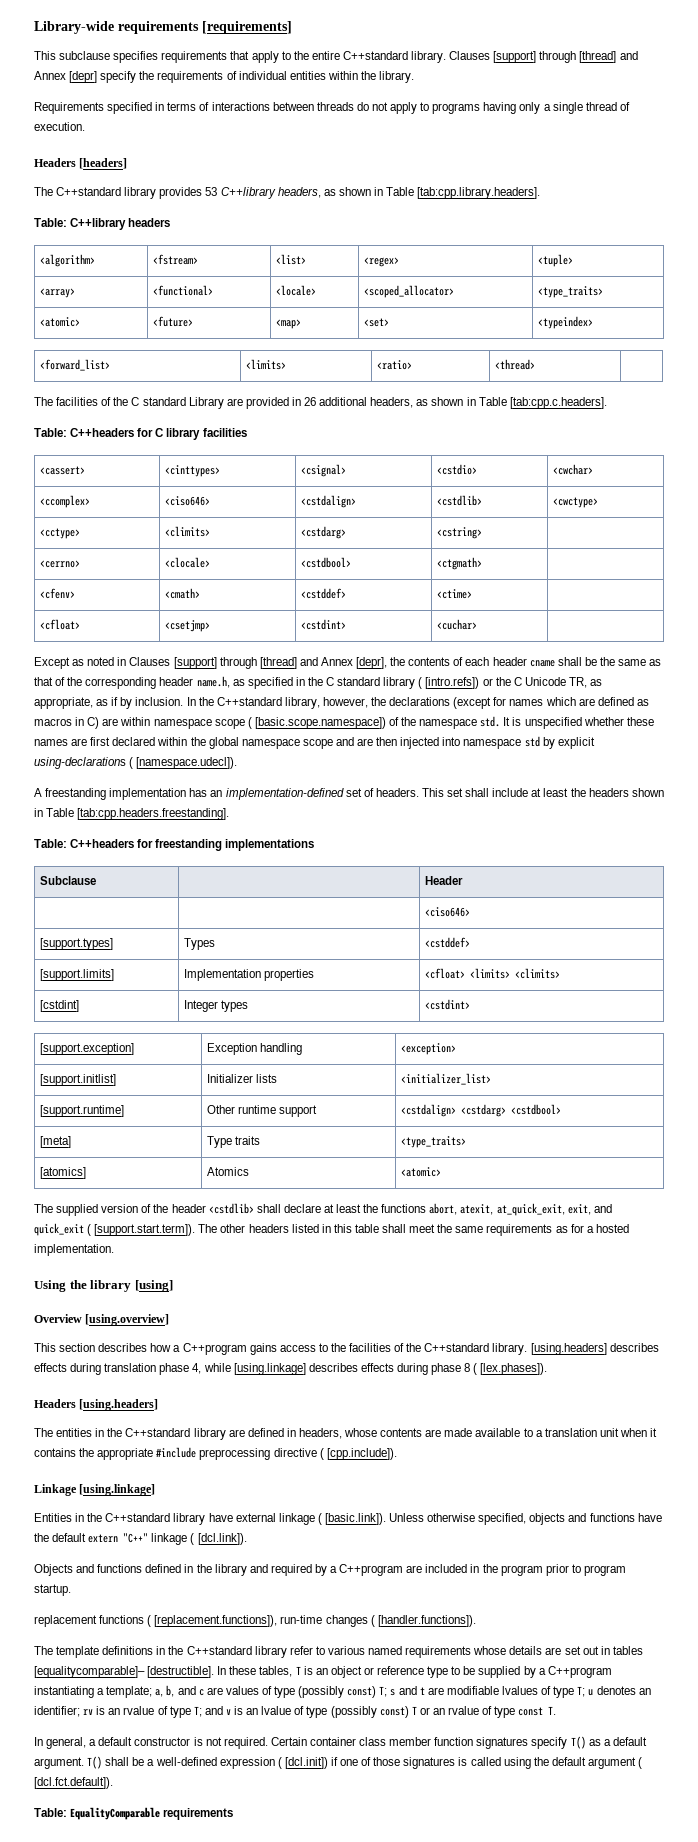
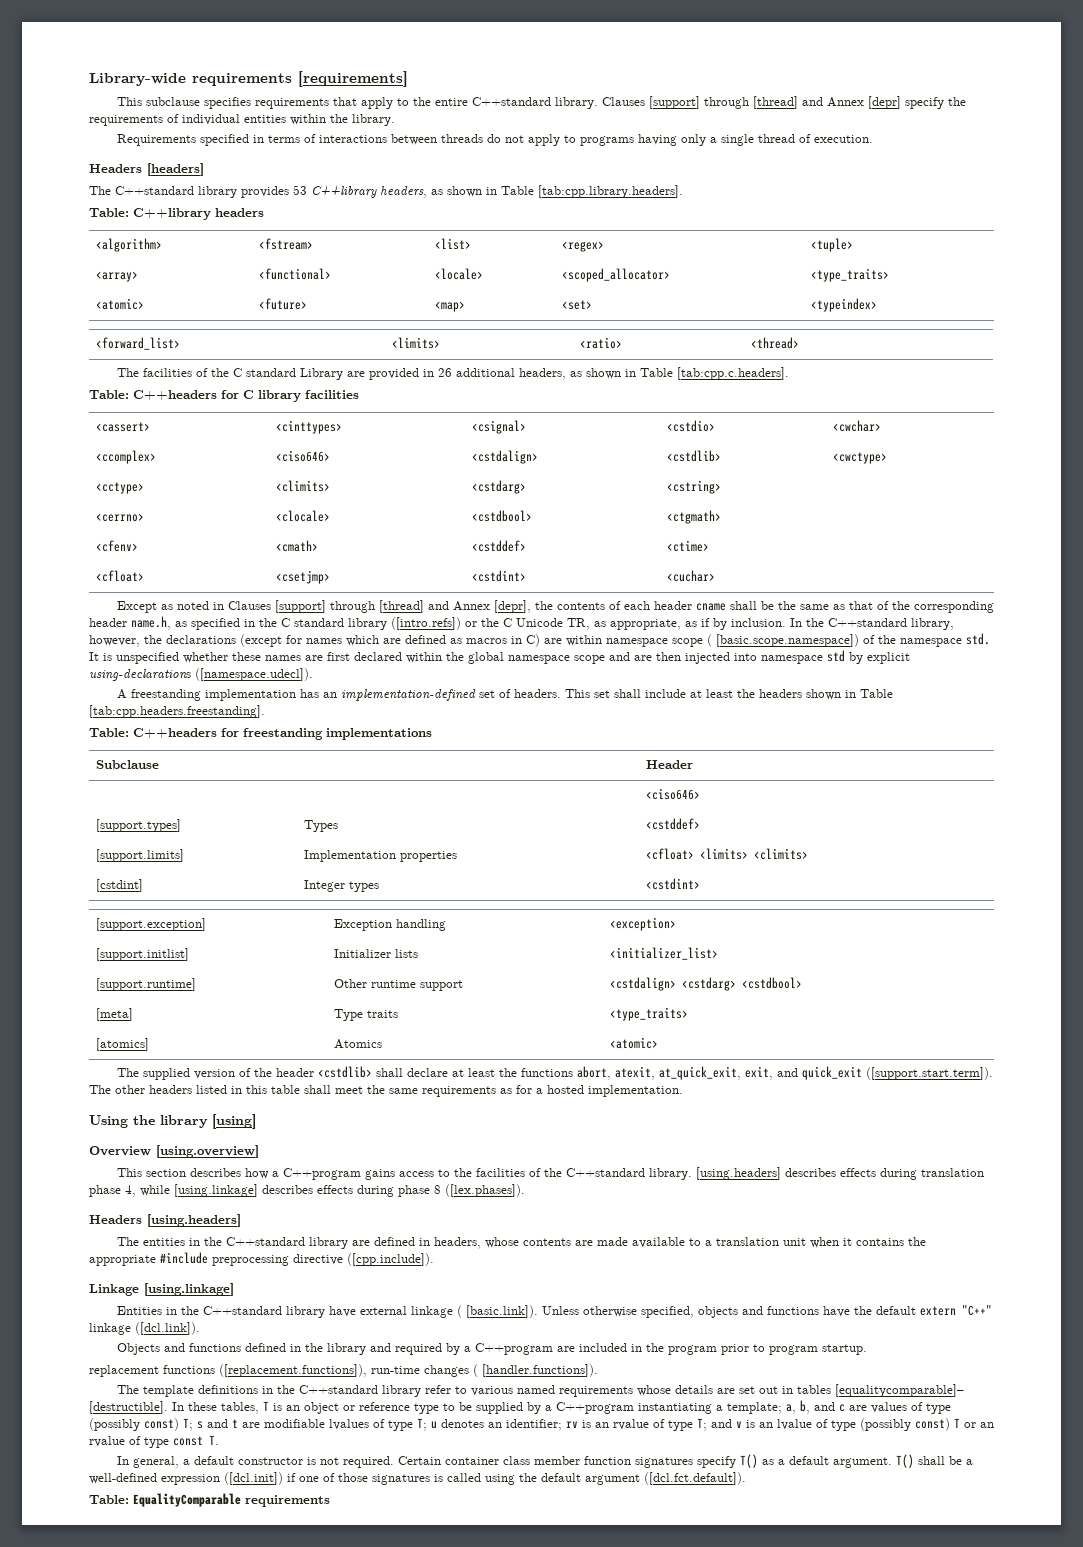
[418,677,480,689] ( [intro.refs]) -> [391,617,461,630] ([intro.refs])
[129,757,238,769] ( [namespace.udecl]). -> [195,668,313,681] ([namespace.udecl]).
[87,1224,196,1236] ( [support.start.term]). -> [865,1067,993,1080] ([support.start.term]).
[473,1363,548,1375] ( [lex.phases]). -> [445,1184,525,1197] ([lex.phases]).
[319,1448,397,1460] ( [cpp.include]). -> [347,1253,434,1266] ([cpp.include]).
[190,1533,247,1545] ( [dcl.link]). -> [135,1322,200,1335] ([dcl.link]).
[147,1615,278,1627] ( [replacement.functions]), -> [219,1364,367,1377] ([replacement.functions]),
[277,1757,328,1769] ( [dcl.init]) -> [224,1472,283,1485] ([dcl.init])
[638,1757,643,1769] [34,1777,113,1789] ( [dcl.fct.default]). -> [644,1472,746,1485] ([dcl.fct.default]).

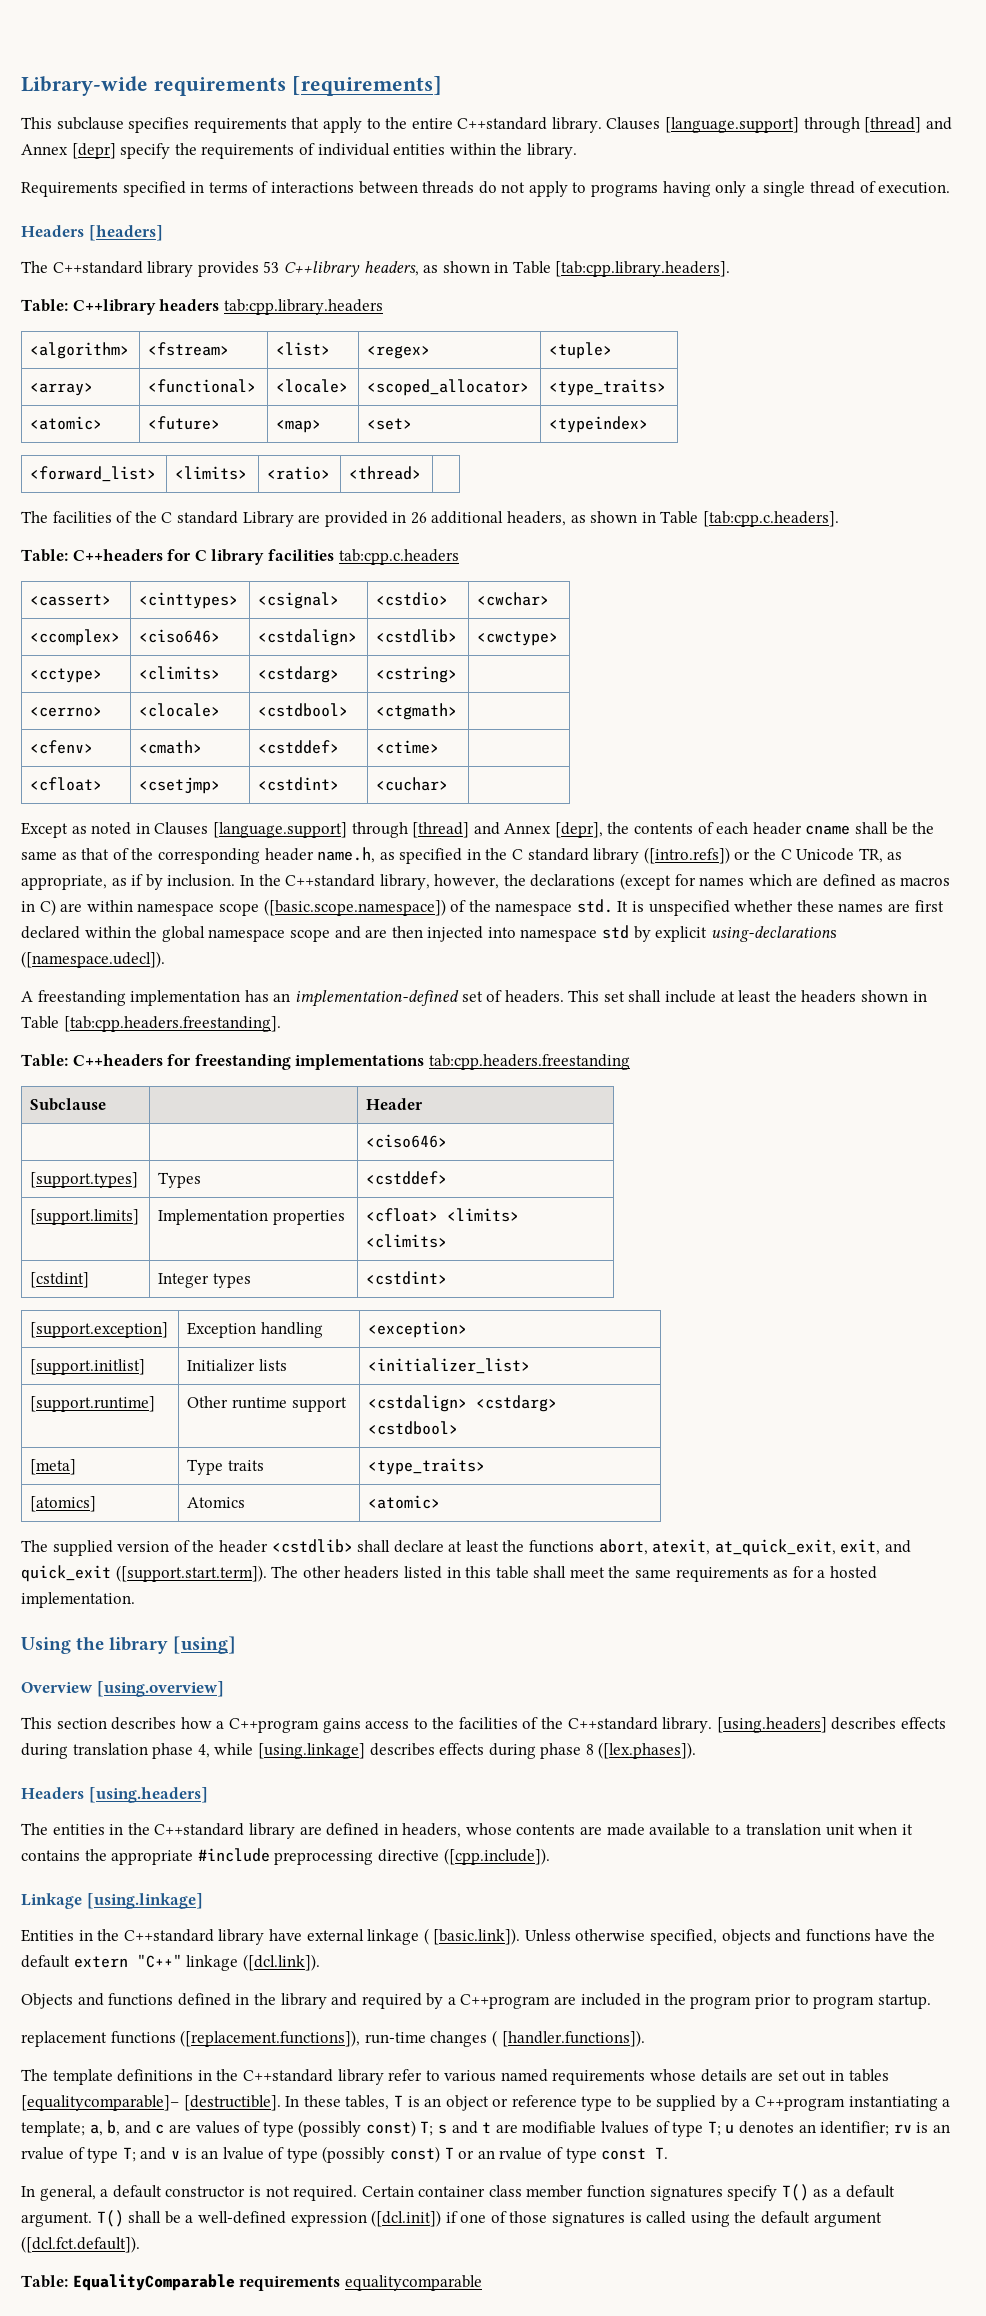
[648,96,700,109] [support] -> [665,117,800,133] [language.support]
(264, 212) none -> [223,299,383,315] tab:cpp.library.headers
(359, 394) none -> [338,549,459,565] tab:cpp.c.headers
[274,600,326,613] [support] -> [212,822,347,838] [language.support]
[707,634,859,647] ( [basic.scope.namespace]) -> [263,899,446,916] ([basic.scope.namespace])
(432, 734) none -> [428,1054,630,1070] tab:cpp.headers.freestanding
(330, 1501) none -> [344,2275,482,2291] equalitycomparable

